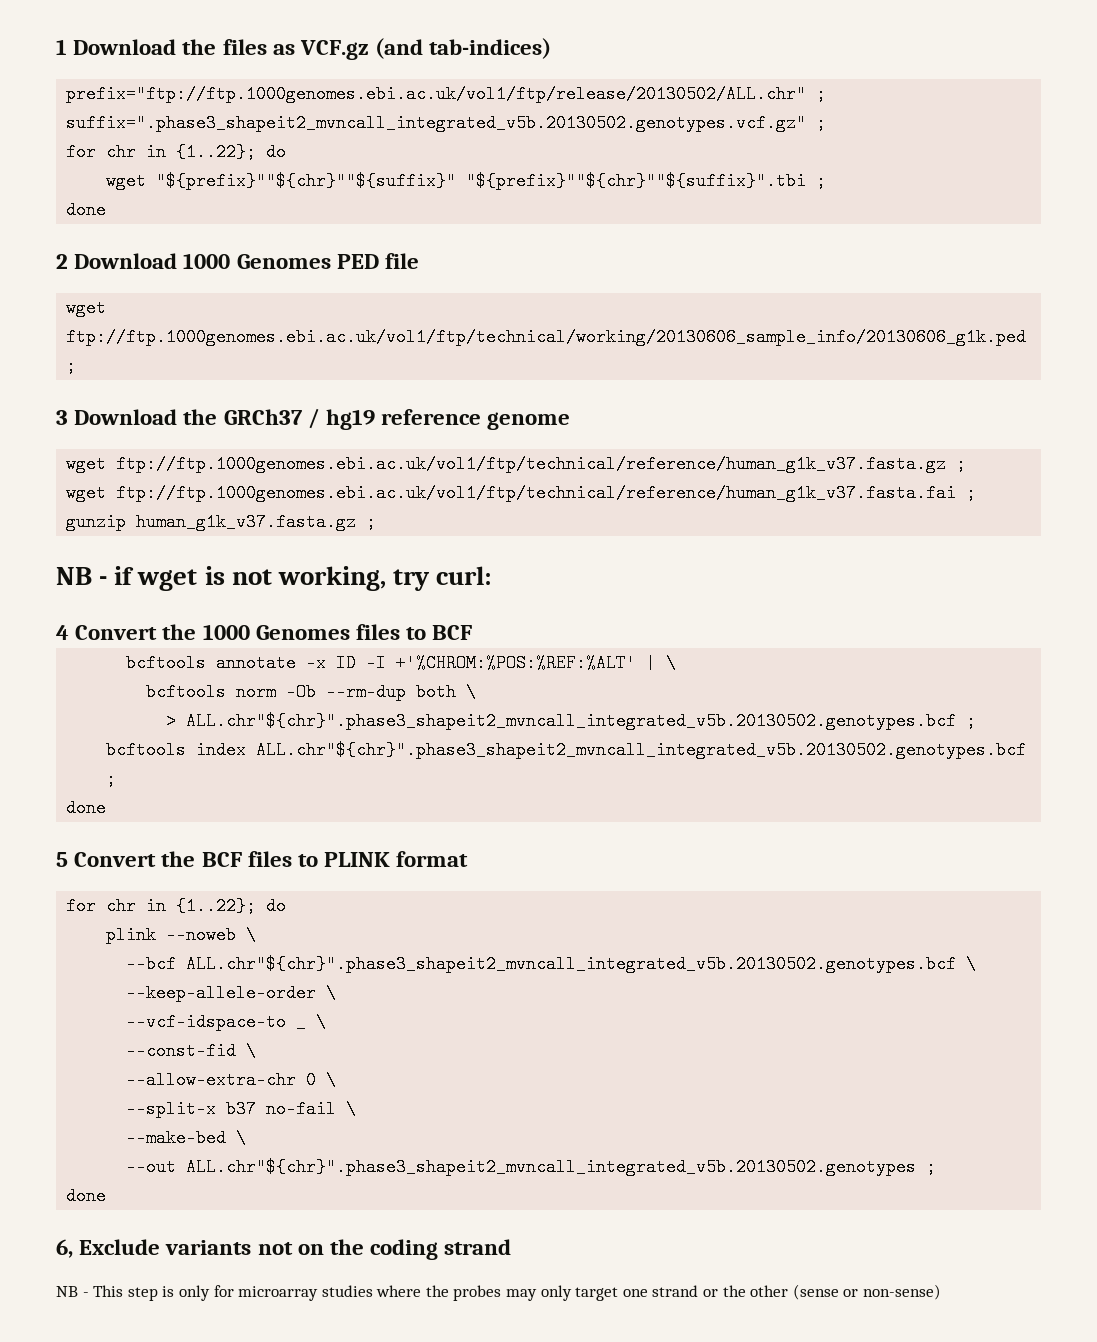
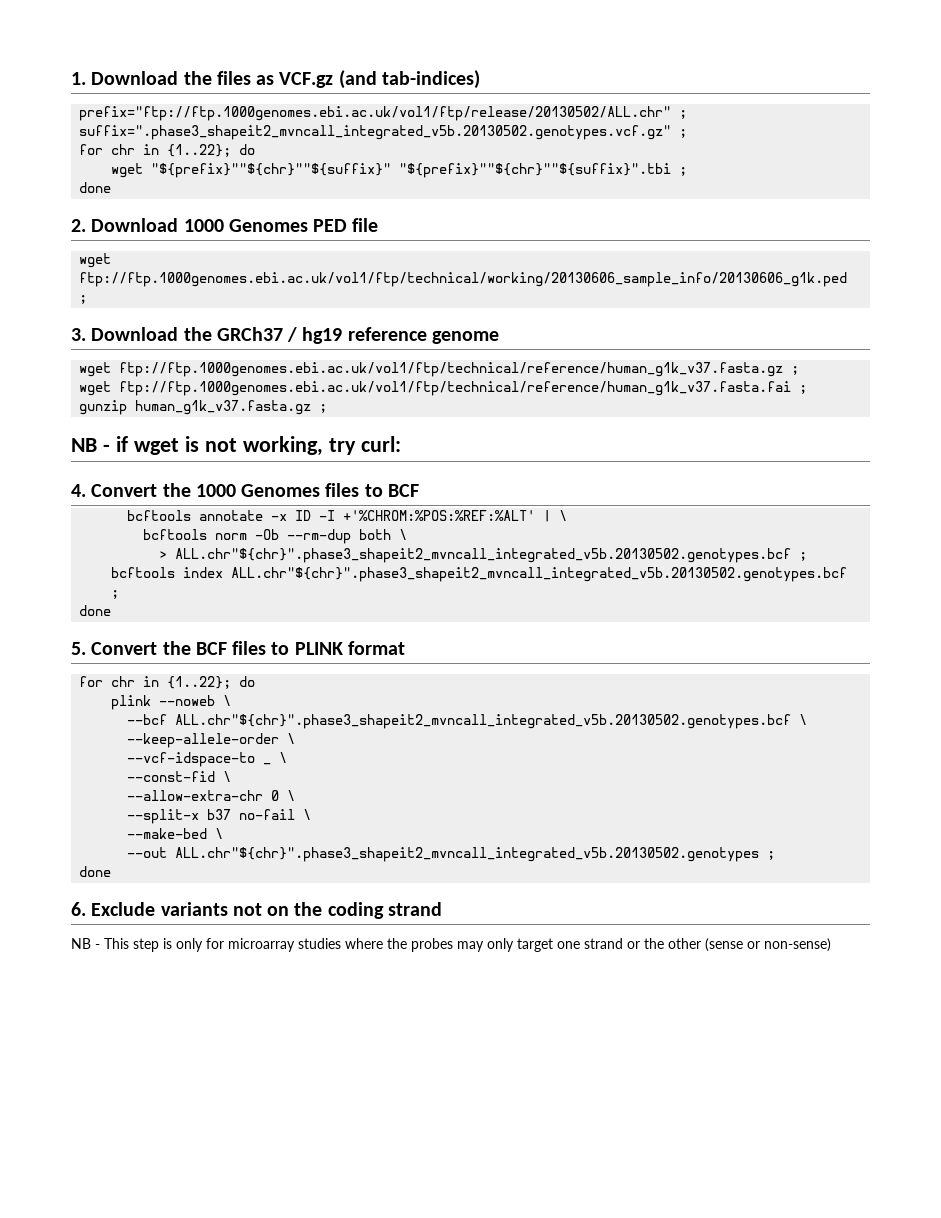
[56,39,67,55] 1 -> [71,72,86,85] 1.
[56,254,68,269] 2 -> [71,219,86,232] 2.
[56,410,68,425] 3 -> [71,328,86,341] 3.
[56,625,69,640] 4 -> [71,484,86,497] 4.
[56,852,68,867] 5 -> [71,642,86,655] 5.
[56,1239,73,1258] 6, -> [71,902,86,916] 6.

